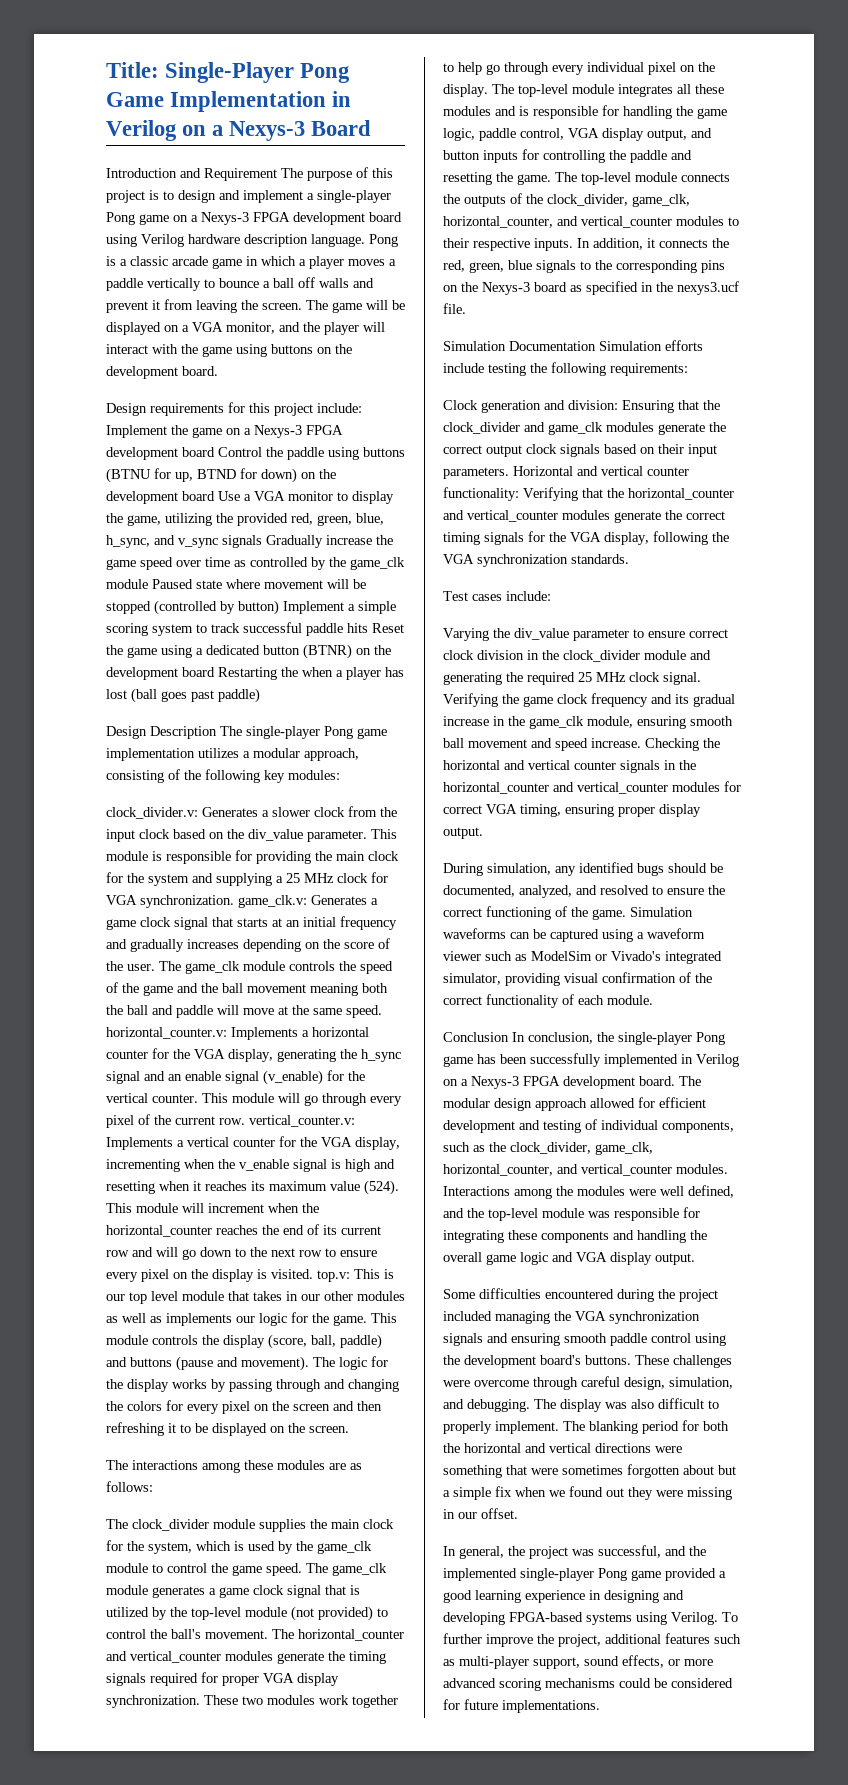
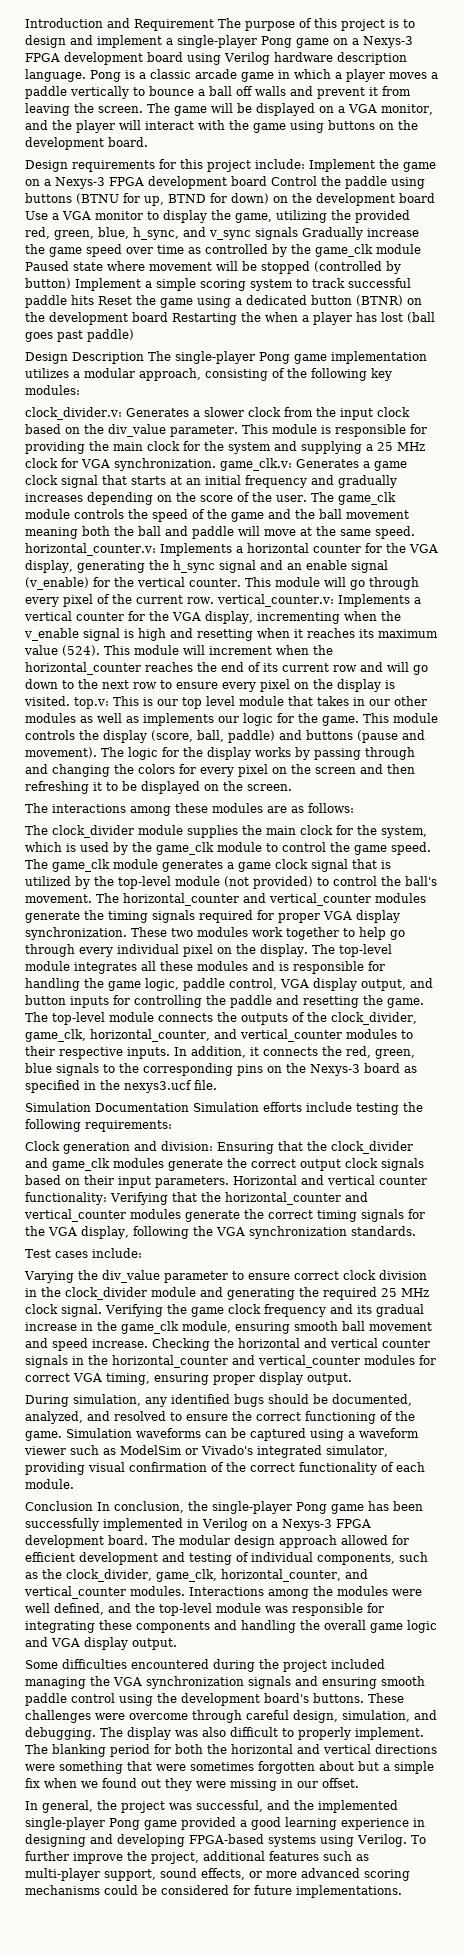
[106,62,351,83] [106,91,352,112] [106,120,372,141] Title: Single-Player Pong Game Implementation in Verilog on a Nexys-3 Board // -> (25, 23) none

